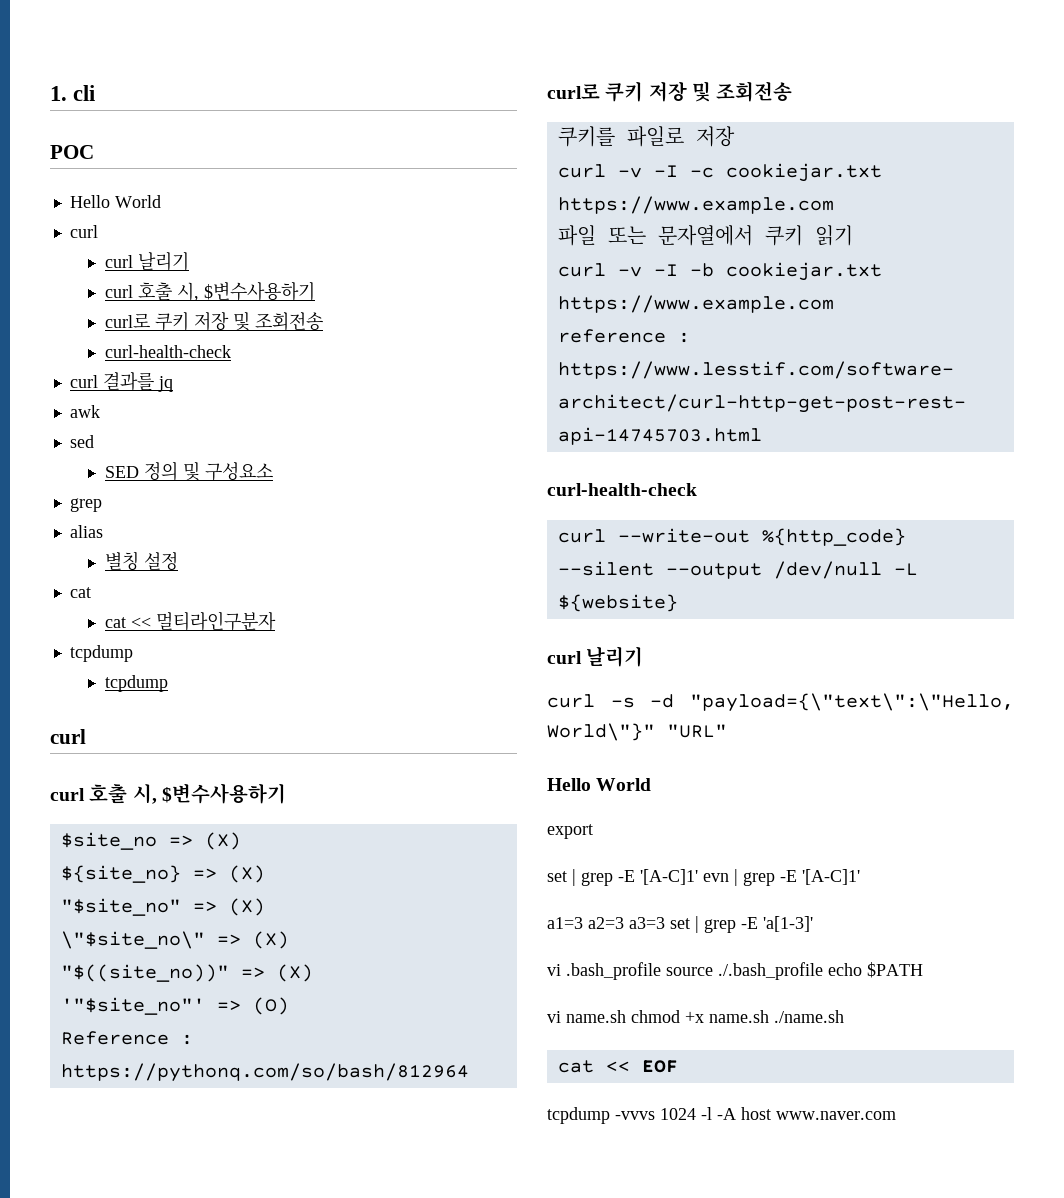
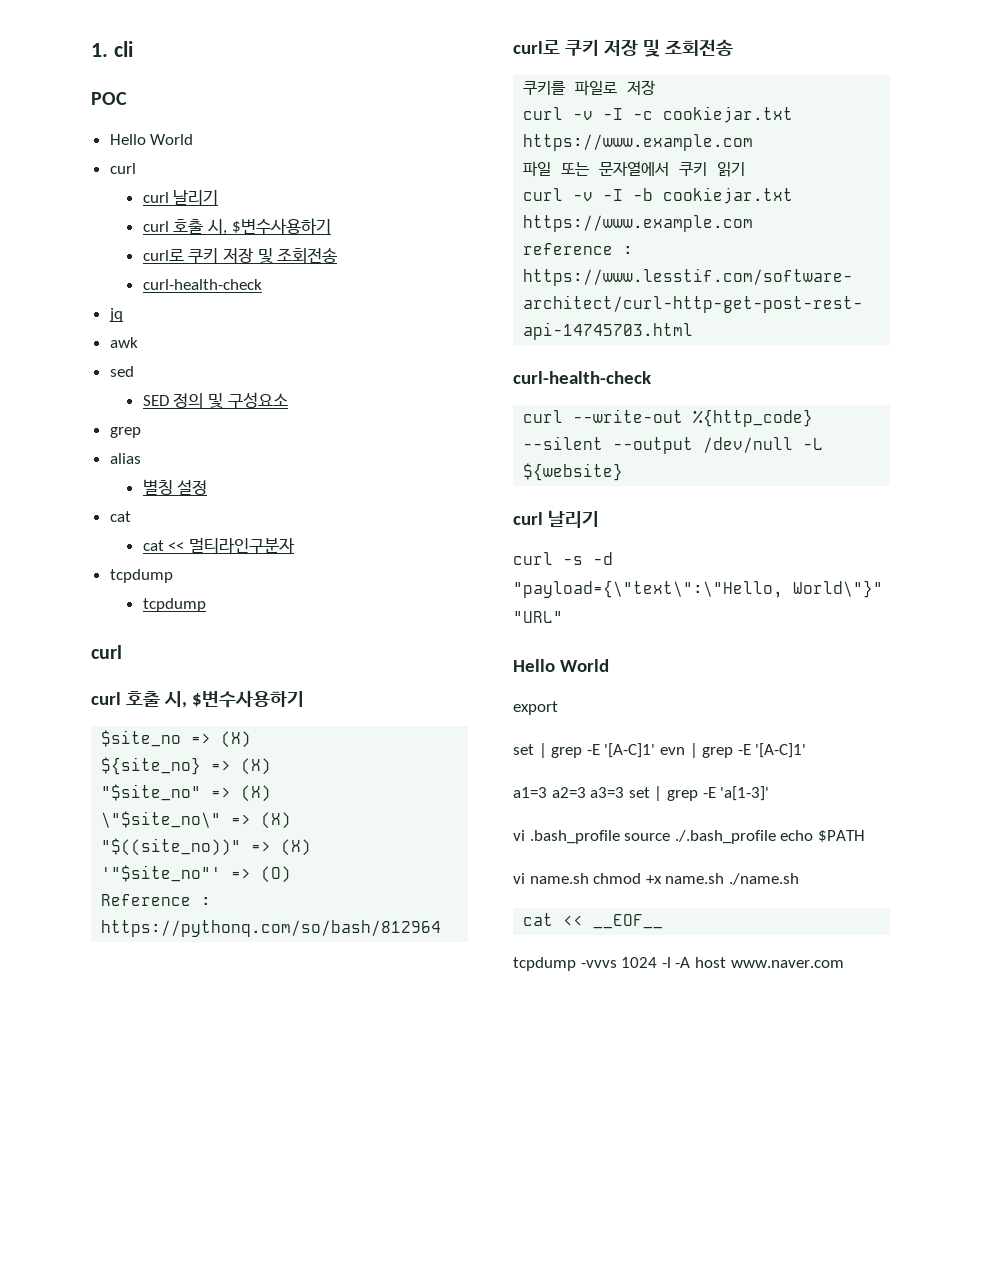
[69,372,154,391] curl 결과를 -> (262, 284) none
[641,1060,678,1073] EOF -> [593,914,664,929] __EOF__

